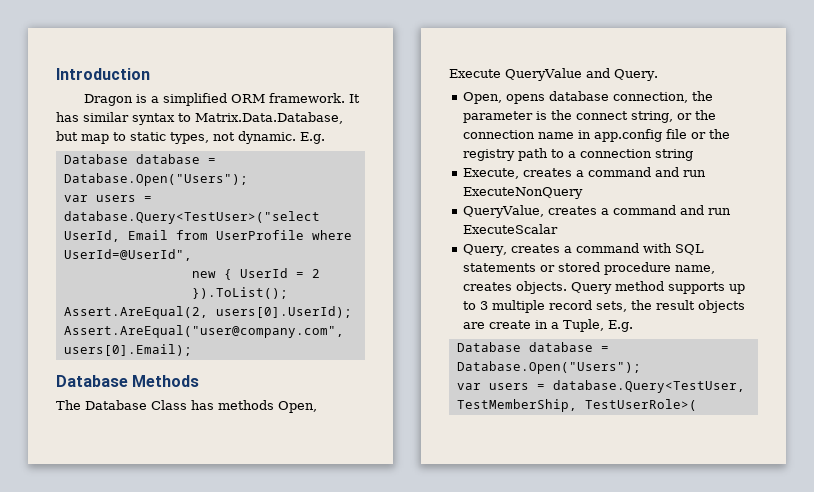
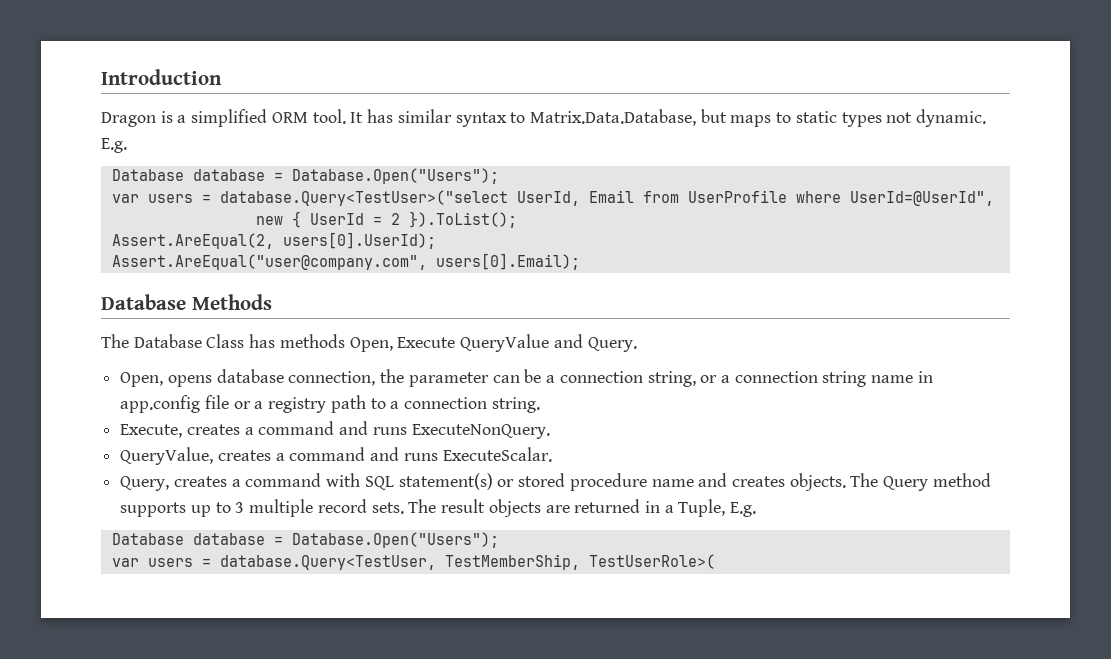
[268,93,345,103] framework. -> [312,109,346,124] tool.
[81,134,109,144] map -> [730,115,772,127] maps
[170,132,209,144] types, -> [841,112,882,127] types
[535,110,716,123] [462,130,535,139] is the connect string, or the connection -> [492,369,867,387] can be a connection string, or a connection string
[708,129,730,139] the -> [254,401,264,409] a
[654,149,693,161] string -> [491,397,540,413] string.
[682,170,706,177] [462,187,583,199] run ExecuteNonQuery -> [372,424,550,439] runs ExecuteNonQuery.
[707,208,731,215] [462,224,558,234] run ExecuteScalar -> [403,447,552,462] runs ExecuteScalar.
[462,263,536,272] statements -> [398,473,493,490] statement(s)
[674,265,715,274] name, -> [651,473,728,487] name and
(567, 287) none -> [850,473,879,487] The
[595,300,652,312] sets, the -> [371,499,437,514] sets. The
[488,320,531,329] create -> [574,499,641,513] returned

